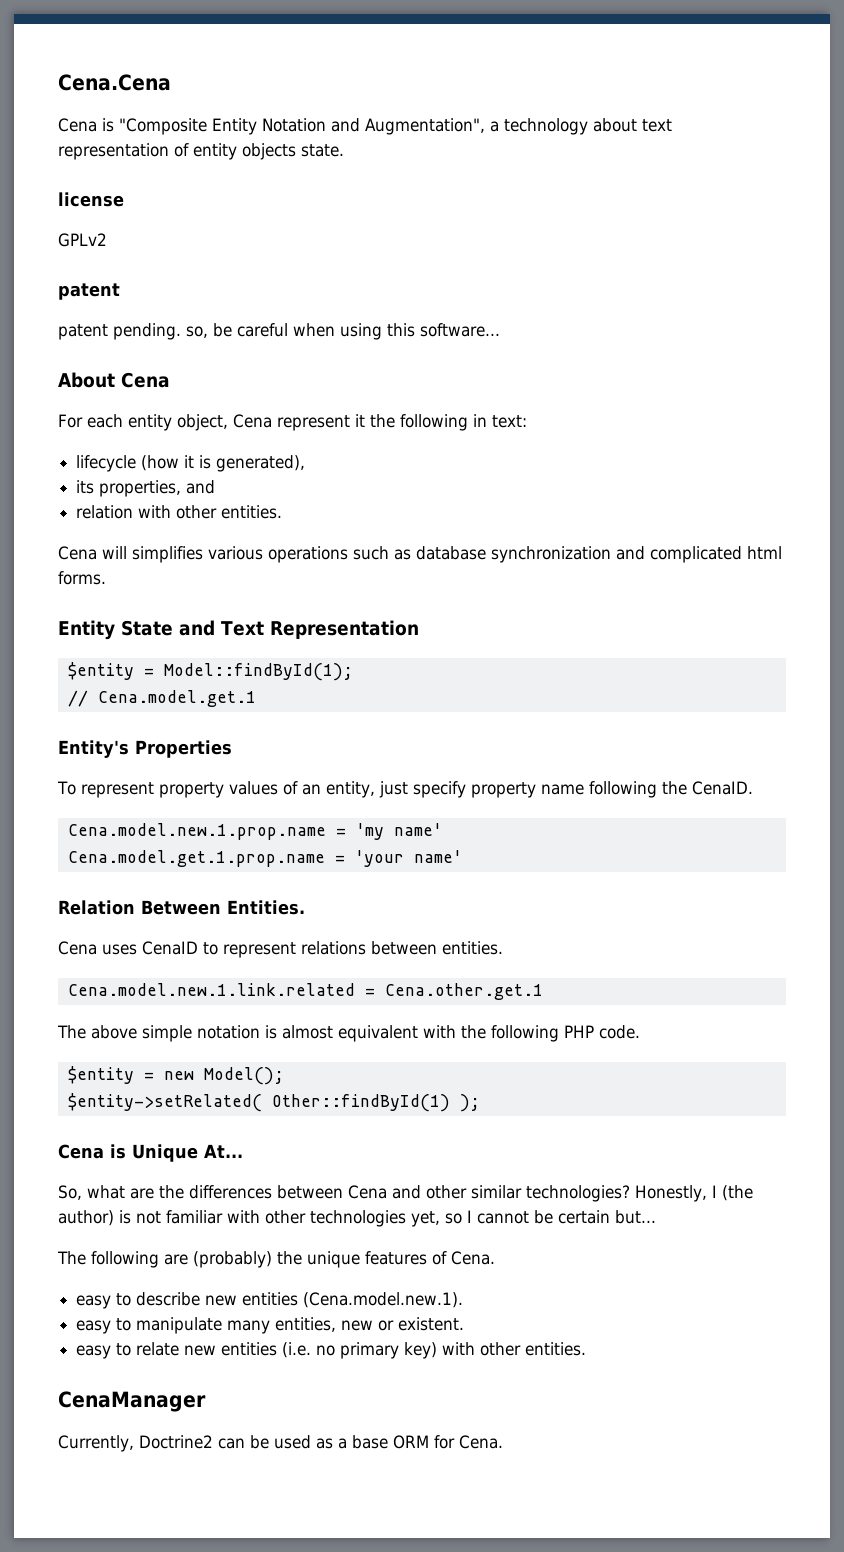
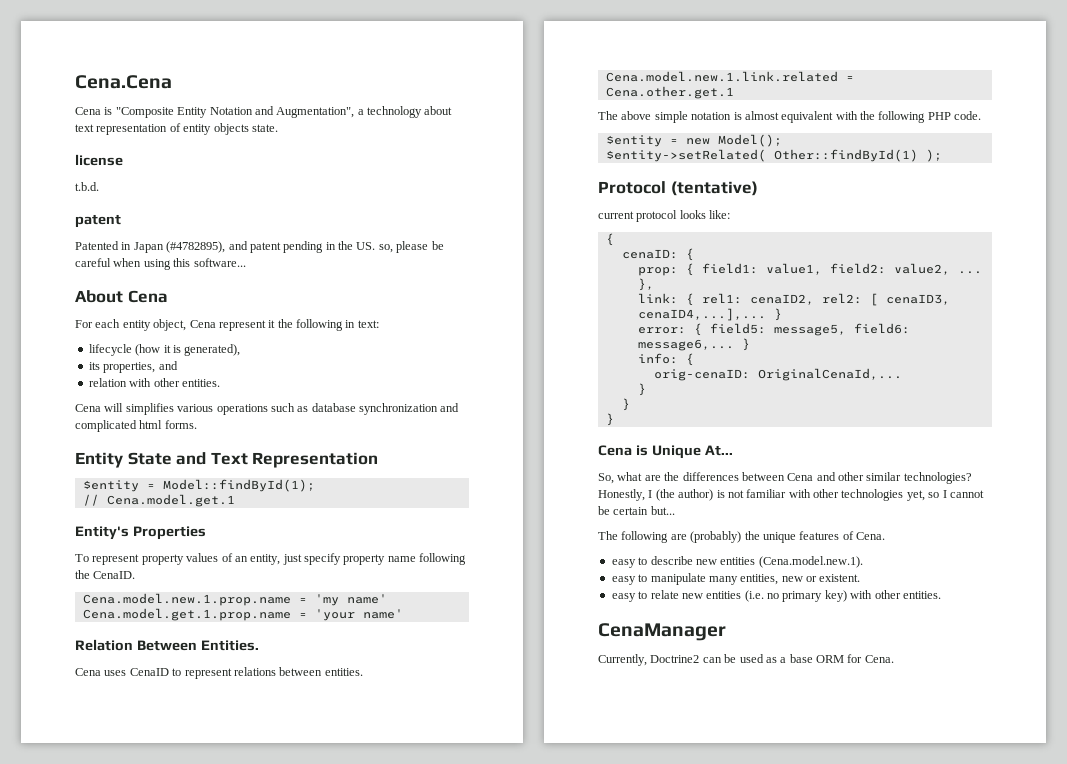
[58,233,107,247] GPLv2 -> [75,182,99,191] t.b.d.
[58,323,208,340] patent pending. so, -> [75,241,429,253] Patented in Japan (#4782895), and patent pending in the US. so, please
(480, 1103) none -> [598,181,758,196] [598,210,731,222] [605,233,614,246] [621,248,694,261] [637,263,982,276] [637,278,654,291] [637,293,950,306] [637,308,782,321] [637,323,910,336] [637,338,750,351] [637,353,694,366] [653,368,902,381] [637,383,646,396] [621,398,630,411] [605,413,614,426] // Protocol (tentative) // current protocol looks like: // { // cenaID: { // prop: { field1: value1, field2: value2, ... }, // link: { rel1: cenaID2, rel2: [ cenaID3, cenaID4,...],... } // error: { field5: message5, field6: message6,... } // info: { // orig-cenaID: OriginalCenaId,... // } // } // }

